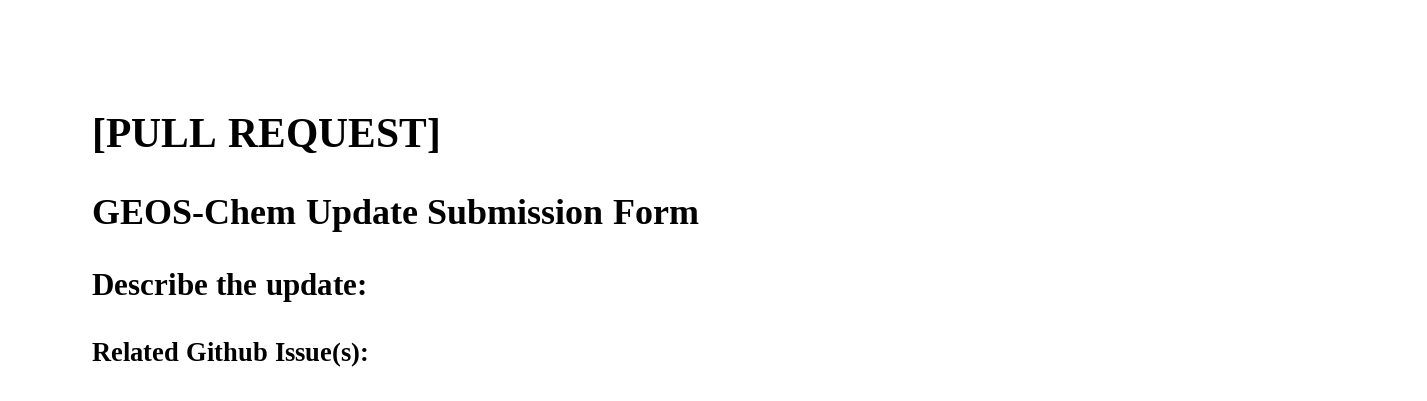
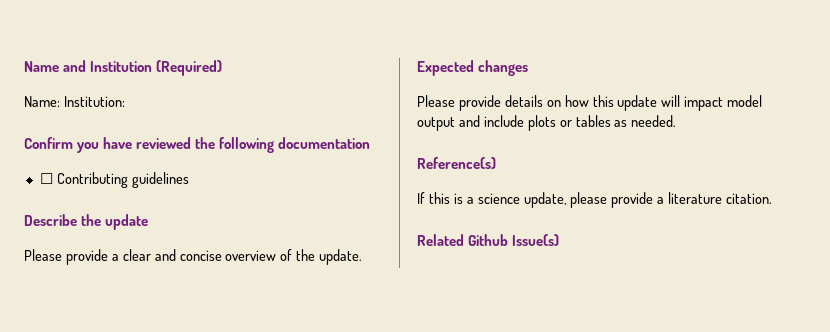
[92,118,442,154] [92,199,700,232] [92,273,367,302] [PULL REQUEST] // GEOS-Chem Update Submission Form // Describe the update: -> [24,60,223,76] [24,96,125,107] [24,137,371,153] [39,172,189,188] [24,214,149,230] [24,249,363,265] [417,60,529,76] [417,95,763,111] [417,115,677,131] [417,157,496,169] [417,192,773,208] Name and Institution (Required) // Name: Institution: // Confirm you have reviewed the following documentation // ☐ Contributing guidelines // Describe the update // Please provide a clear and concise overview of the update. // Expected changes // Please provide details on how this update will impact model output and include plots or tables as needed. // Reference(s) // If this is a science update, please provide a literature citation.
[275,342,370,367] Issue(s): -> [512,234,560,246] Issue(s)

